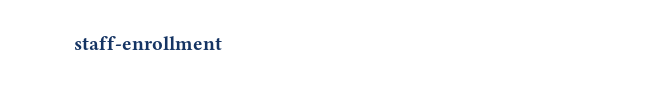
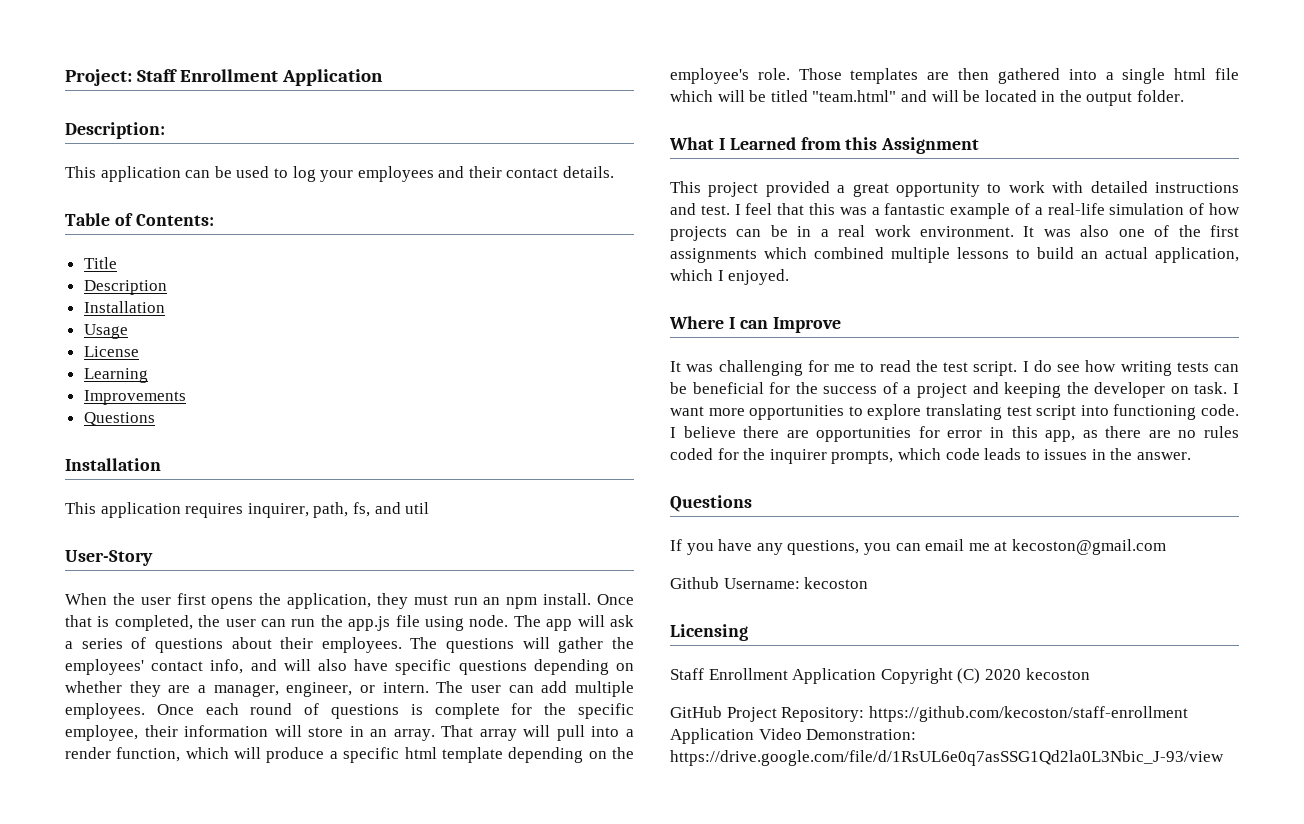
[74,36,222,50] staff-enrollment -> [65,69,384,86] [65,122,165,139] [65,166,615,182] [65,213,214,226] [83,257,117,269] [83,280,167,295] [83,301,165,313] [83,324,128,339] [83,346,139,357] [83,368,148,383] [83,390,186,405] [83,412,155,426] [65,458,161,471] [65,502,430,518] [65,550,153,566] [65,593,634,609] [65,615,634,631] [65,637,634,653] [65,659,634,675] [65,681,634,697] [65,703,635,719] [65,725,634,741] [65,747,635,763] [670,68,1239,84] [670,90,1185,106] [669,137,980,154] [670,181,1239,197] [670,203,1240,219] [670,225,1239,241] [670,247,1239,263] [670,269,790,285] [669,316,841,333] [670,360,1239,376] [670,382,1239,398] [670,404,1239,420] [670,426,1239,442] [670,448,1192,464] [670,495,752,512] [670,539,1166,555] [670,577,869,589] [670,624,748,641] [670,668,1090,684] [670,706,1188,722] [670,728,917,744] [670,750,1224,766] Project: Staff Enrollment Application // Description: // This application can be used to log your employees and their contact details. // Table of Contents: // Title // Description // Installation // Usage // License // Learning // Improvements // Questions // Installation // This application requires inquirer, path, fs, and util // User-Story // When the user first opens the application, they must run an npm install. Once that is completed, the user can run the app.js file using node. The app will ask a series of questions about their employees. The questions will gather the employees' contact info, and will also have specific questions depending on whether they are a manager, engineer, or intern. The user can add multiple employees. Once each round of questions is complete for the specific employee, their information will store in an array. That array will pull into a render function, which will produce a specific html template depending on the employee's role. Those templates are then gathered into a single html file which will be titled "team.html" and will be located in the output folder. // What I Learned from this Assignment // This project provided a great opportunity to work with detailed instructions and test. I feel that this was a fantastic example of a real-life simulation of how projects can be in a real work environment. It was also one of the first assignments which combined multiple lessons to build an actual application, which I enjoyed. // Where I can Improve // It was challenging for me to read the test script. I do see how writing tests can be beneficial for the success of a project and keeping the developer on task. I want more opportunities to explore translating test script into functioning code. I believe there are opportunities for error in this app, as there are no rules coded for the inquirer prompts, which code leads to issues in the answer. // Questions // If you have any questions, you can email me at kecoston@gmail.com // Github Username: kecoston // Licensing // Staff Enrollment Application Copyright (C) 2020 kecoston // GitHub Project Repository: https://github.com/kecoston/staff-enrollment Application Video Demonstration: https://drive.google.com/file/d/1RsUL6e0q7asSSG1Qd2la0L3Nbic_J-93/view

